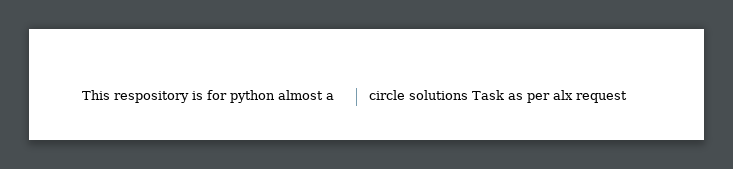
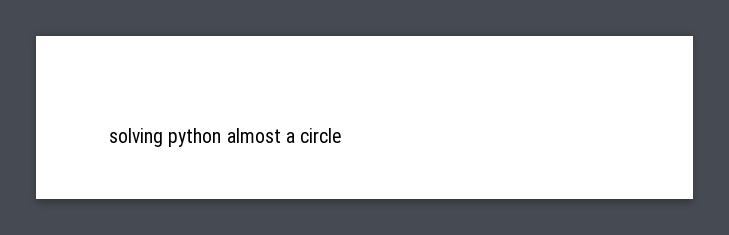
[82,90,627,103] This respository is for python almost a circle solutions Task as per alx request -> [109,128,342,147] solving python almost a circle

